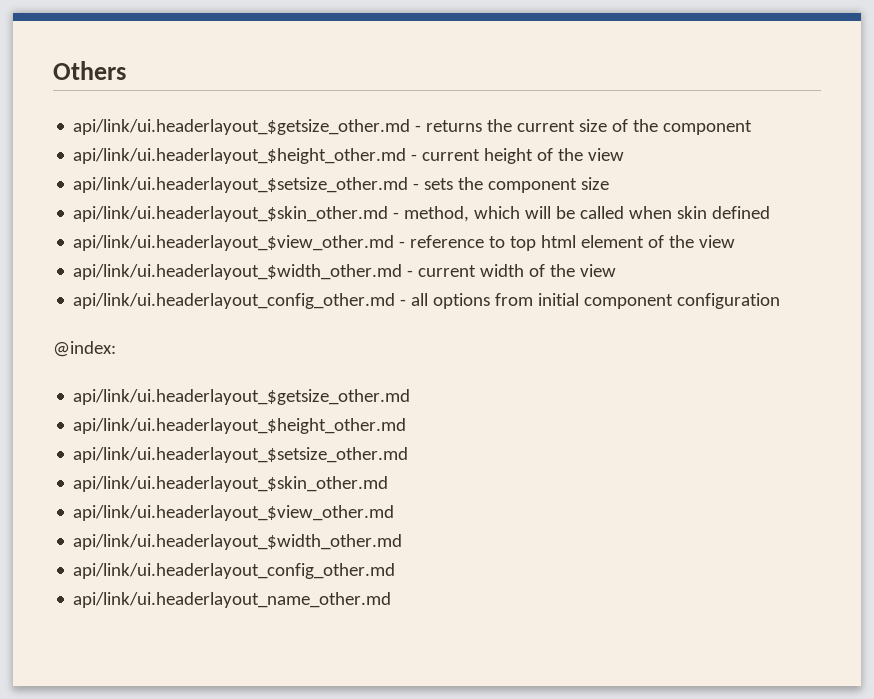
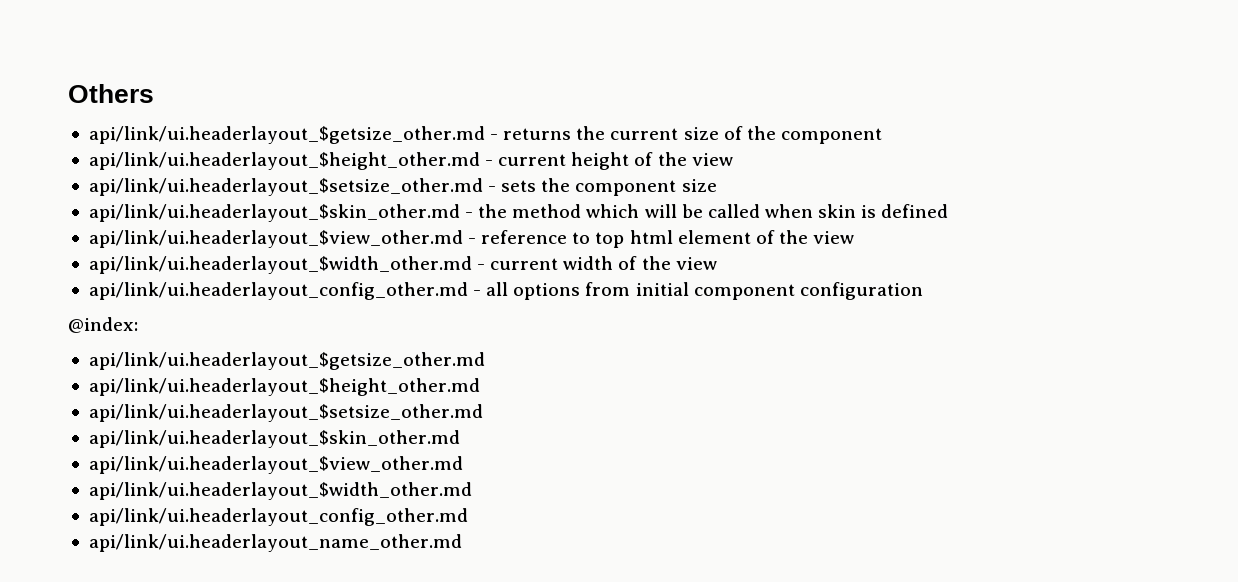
[404,206,470,222] method, -> [478,204,582,218] the method
(708, 212) none -> [861,205,877,218] is

